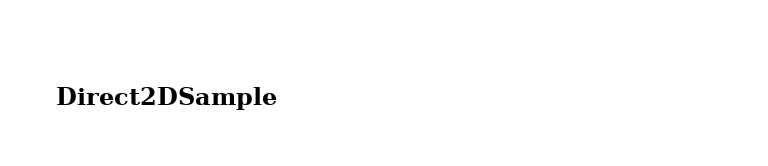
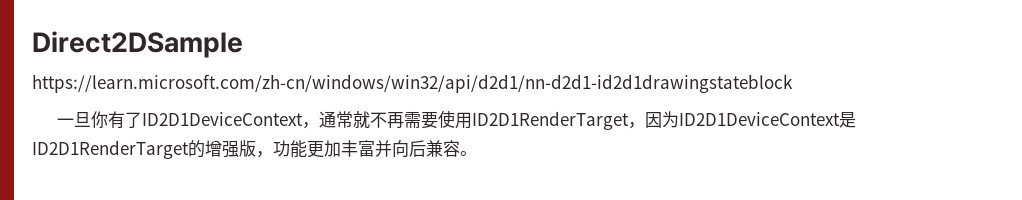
(277, 98) none -> [32,74,793,93] [56,110,856,130] [32,140,477,159] // https://learn.microsoft.com/zh-cn/windows/win32/api/d2d1/nn-d2d1-id2d1drawingstateblock // 一旦你有了ID2D1DeviceContext，通常就不再需要使用ID2D1RenderTarget，因为ID2D1DeviceContext是ID2D1RenderTarget的增强版，功能更加丰富并向后兼容。

